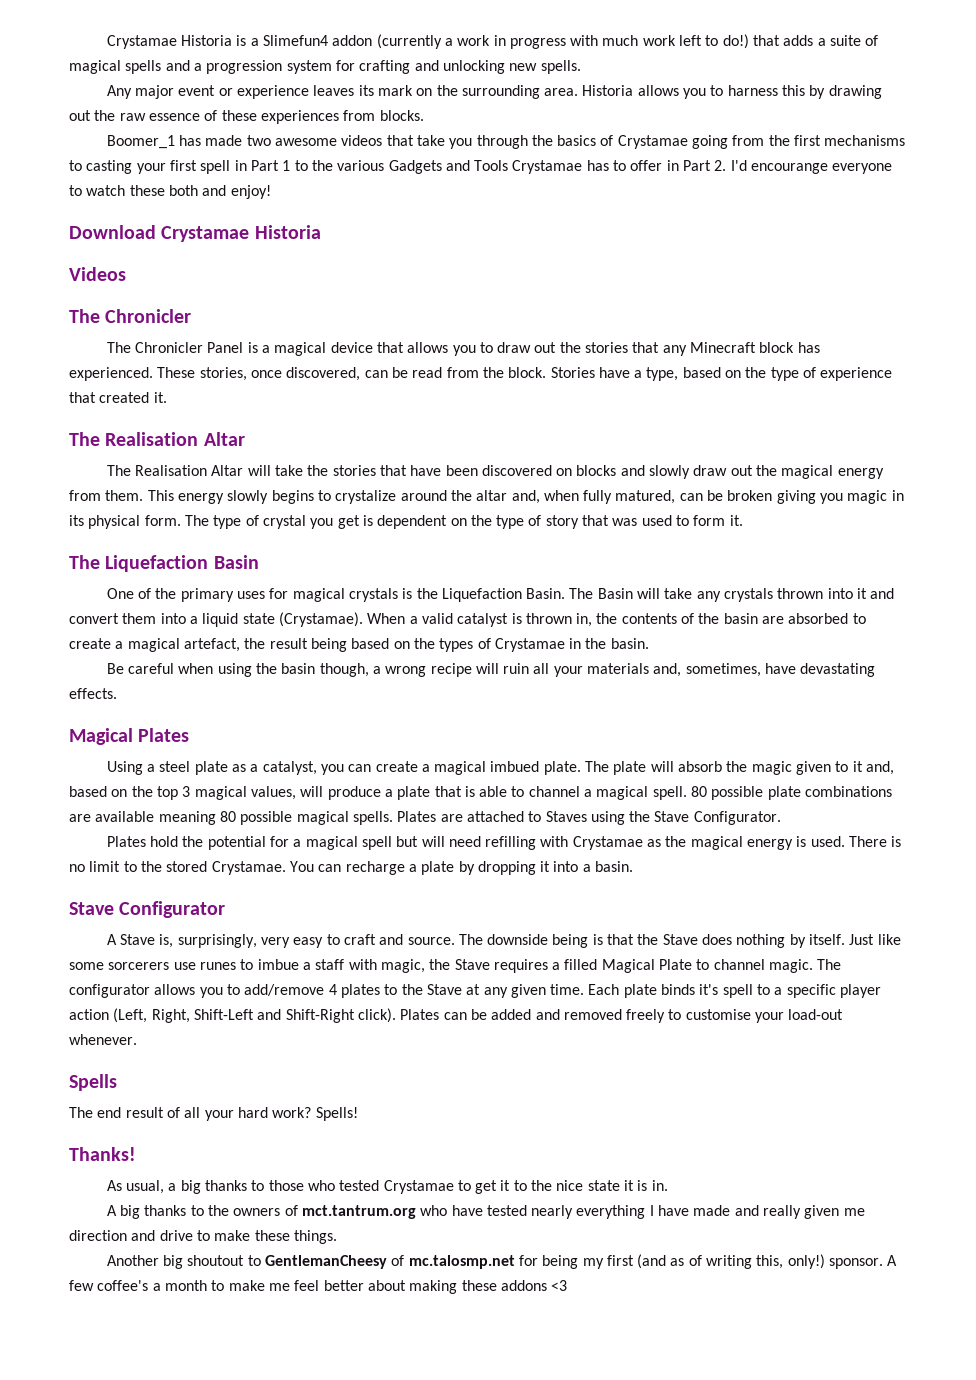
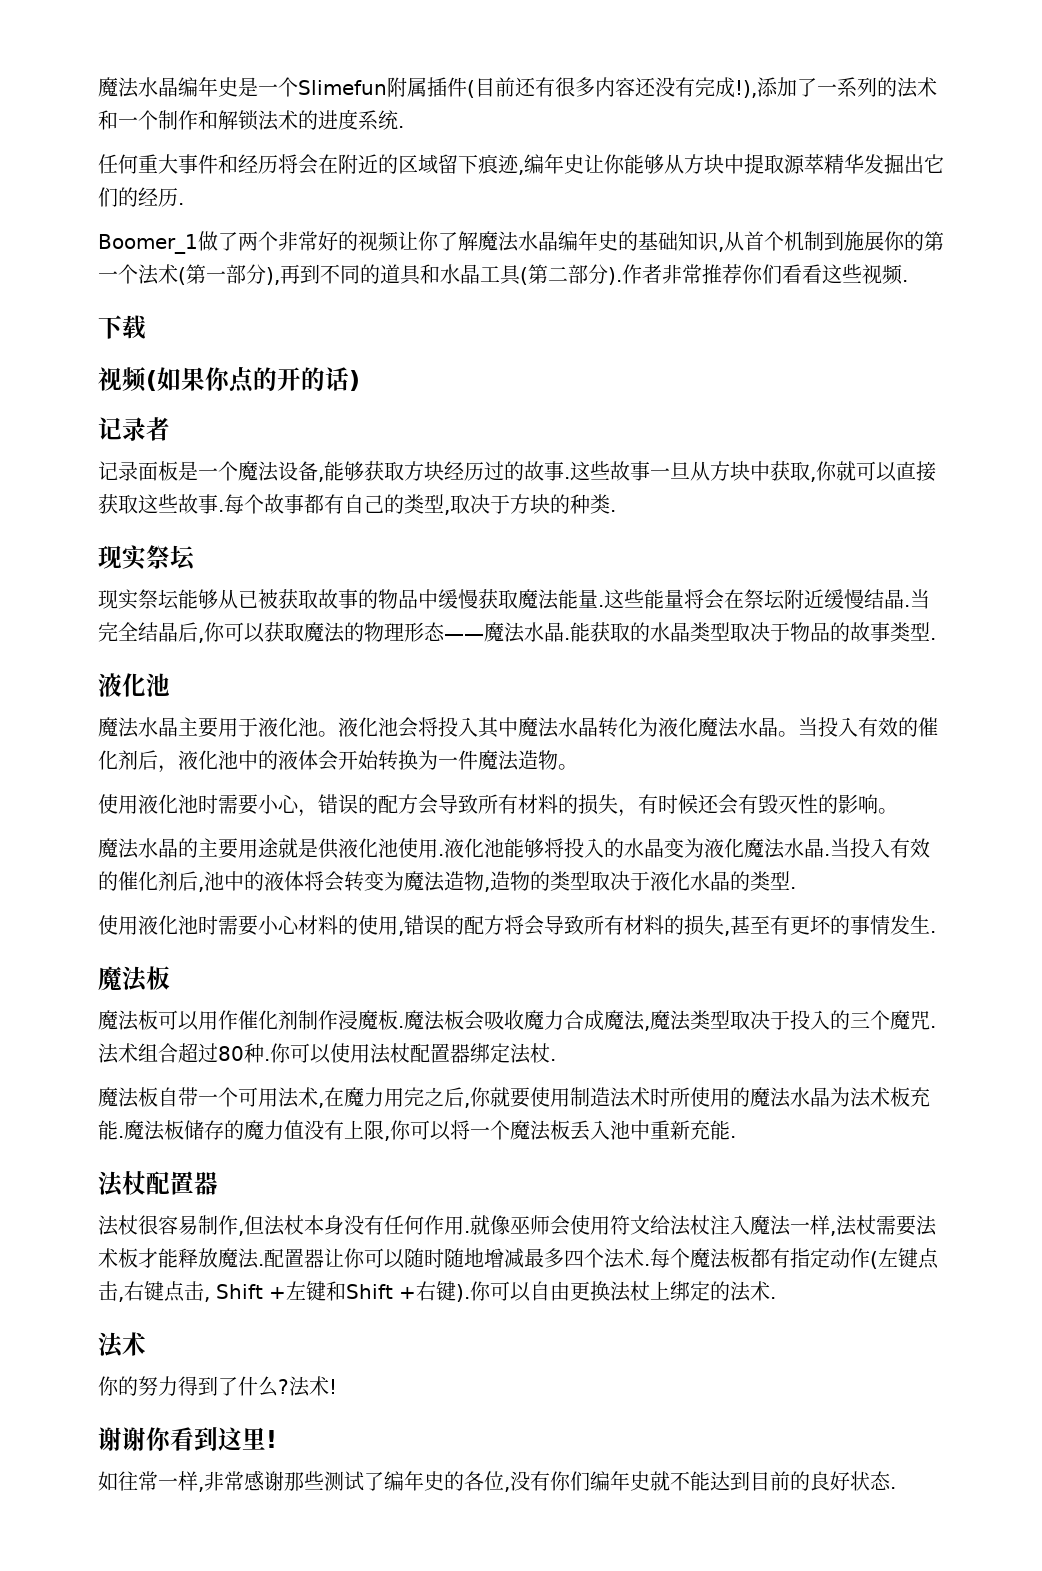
[106,34,879,49] [69,60,581,74] [106,85,882,99] [69,110,424,124] [106,135,906,149] [69,160,893,174] [69,185,271,199] [69,225,321,242] [69,267,126,281] [69,309,192,323] [106,342,820,356] [69,367,893,381] [69,392,167,403] [69,432,245,446] [106,465,884,479] [69,490,904,504] [69,515,743,529] [69,555,259,572] [106,588,895,602] [69,612,866,627] [69,638,649,652] [106,663,876,677] [69,688,117,699] [69,728,190,745] [106,761,895,775] [69,786,893,800] [69,811,781,825] [106,836,902,850] [69,861,634,875] [69,901,226,918] [106,934,901,948] [69,959,842,973] [69,984,882,998] [69,1008,844,1023] [69,1034,137,1045] [69,1074,117,1091] [69,1107,358,1121] [69,1147,136,1161] [106,1180,668,1194] [106,1205,865,1219] [69,1230,337,1244] [106,1254,898,1269] [69,1280,568,1294] Crystamae Historia is a Slimefun4 addon (currently a work in progress with much work left to do!) that adds a suite of magical spells and a progression system for crafting and unlocking new spells. // Any major event or experience leaves its mark on the surrounding area. Historia allows you to harness this by drawing out the raw essence of these experiences from blocks. // Boomer_1 has made two awesome videos that take you through the basics of Crystamae going from the first mechanisms to casting your first spell in Part 1 to the various Gadgets and Tools Crystamae has to offer in Part 2. I'd encourange everyone to watch these both and enjoy! // Download Crystamae Historia // Videos // The Chronicler // The Chronicler Panel is a magical device that allows you to draw out the stories that any Minecraft block has experienced. These stories, once discovered, can be read from the block. Stories have a type, based on the type of experience that created it. // The Realisation Altar // The Realisation Altar will take the stories that have been discovered on blocks and slowly draw out the magical energy from them. This energy slowly begins to crystalize around the altar and, when fully matured, can be broken giving you magic in its physical form. The type of crystal you get is dependent on the type of story that was used to form it. // The Liquefaction Basin // One of the primary uses for magical crystals is the Liquefaction Basin. The Basin will take any crystals thrown into it and convert them into a liquid state (Crystamae). When a valid catalyst is thrown in, the contents of the basin are absorbed to create a magical artefact, the result being based on the types of Crystamae in the basin. // Be careful when using the basin though, a wrong recipe will ruin all your materials and, sometimes, have devastating effects. // Magical Plates // Using a steel plate as a catalyst, you can create a magical imbued plate. The plate will absorb the magic given to it and, based on the top 3 magical values, will produce a plate that is able to channel a magical spell. 80 possible plate combinations are available meaning 80 possible magical spells. Plates are attached to Staves using the Stave Configurator. // Plates hold the potential for a magical spell but will need refilling with Crystamae as the magical energy is used. There is no limit to the stored Crystamae. You can recharge a plate by dropping it into a basin. // Stave Configurator // A Stave is, surprisingly, very easy to craft and source. The downside being is that the Stave does nothing by itself. Just like some sorcerers use runes to imbue a staff with magic, the Stave requires a filled Magical Plate to channel magic. The configurator allows you to add/remove 4 plates to the Stave at any given time. Each plate binds it's spell to a specific player action (Left, Right, Shift-Left and Shift-Right click). Plates can be added and removed freely to customise your load-out whenever. // Spells // The end result of all your hard work? Spells! // Thanks! // As usual, a big thanks to those who tested Crystamae to get it to the nice state it is in. // A big thanks to the owners of mct.tantrum.org who have tested nearly everything I have made and really given me direction and drive to make these things. // Another big shoutout to GentlemanCheesy of mc.talosmp.net for being my first (and as of writing this, only!) sponsor. A few coffee's a month to make me feel better about making these addons <3 -> [98,77,937,98] [98,109,404,131] [98,154,944,175] [98,187,184,207] [98,231,944,254] [98,264,908,285] [98,315,146,340] [98,366,360,393] [98,417,170,441] [98,461,936,482] [98,494,616,515] [98,545,196,571] [98,589,930,610] [98,622,936,643] [98,673,170,697] [98,717,938,738] [98,750,578,773] [98,794,898,817] [98,838,930,859] [98,871,796,892] [98,915,936,936] [98,966,170,992] [98,1010,936,1031] [98,1043,556,1064] [98,1087,930,1108] [98,1120,736,1141] [98,1171,218,1197] [98,1215,937,1236] [98,1248,939,1269] [98,1281,776,1302] [98,1332,146,1358] [98,1376,337,1397] [98,1427,277,1451] [98,1470,896,1492] 魔法水晶编年史是一个Slimefun附属插件(目前还有很多内容还没有完成!),添加了一系列的法术和一个制作和解锁法术的进度系统. // 任何重大事件和经历将会在附近的区域留下痕迹,编年史让你能够从方块中提取源萃精华发掘出它们的经历. // Boomer_1做了两个非常好的视频让你了解魔法水晶编年史的基础知识,从首个机制到施展你的第一个法术(第一部分),再到不同的道具和水晶工具(第二部分).作者非常推荐你们看看这些视频. // 下载 // 视频(如果你点的开的话) // 记录者 // 记录面板是一个魔法设备,能够获取方块经历过的故事.这些故事一旦从方块中获取,你就可以直接获取这些故事.每个故事都有自己的类型,取决于方块的种类. // 现实祭坛 // 现实祭坛能够从已被获取故事的物品中缓慢获取魔法能量.这些能量将会在祭坛附近缓慢结晶.当完全结晶后,你可以获取魔法的物理形态——魔法水晶.能获取的水晶类型取决于物品的故事类型. // 液化池 // 魔法水晶主要用于液化池。液化池会将投入其中魔法水晶转化为液化魔法水晶。当投入有效的催化剂后，液化池中的液体会开始转换为一件魔法造物。 // 使用液化池时需要小心，错误的配方会导致所有材料的损失，有时候还会有毁灭性的影响。 // 魔法水晶的主要用途就是供液化池使用.液化池能够将投入的水晶变为液化魔法水晶.当投入有效的催化剂后,池中的液体将会转变为魔法造物,造物的类型取决于液化水晶的类型. // 使用液化池时需要小心材料的使用,错误的配方将会导致所有材料的损失,甚至有更坏的事情发生. // 魔法板 // 魔法板可以用作催化剂制作浸魔板.魔法板会吸收魔力合成魔法,魔法类型取决于投入的三个魔咒.法术组合超过80种.你可以使用法杖配置器绑定法杖. // 魔法板自带一个可用法术,在魔力用完之后,你就要使用制造法术时所使用的魔法水晶为法术板充能.魔法板储存的魔力值没有上限,你可以将一个魔法板丢入池中重新充能. // 法杖配置器 // 法杖很容易制作,但法杖本身没有任何作用.就像巫师会使用符文给法杖注入魔法一样,法杖需要法术板才能释放魔法.配置器让你可以随时随地增减最多四个法术.每个魔法板都有指定动作(左键点击,右键点击, Shift +左键和Shift +右键).你可以自由更换法杖上绑定的法术. // 法术 // 你的努力得到了什么?法术! // 谢谢你看到这里! // 如往常一样,非常感谢那些测试了编年史的各位,没有你们编年史就不能达到目前的良好状态.

